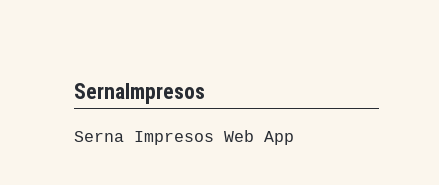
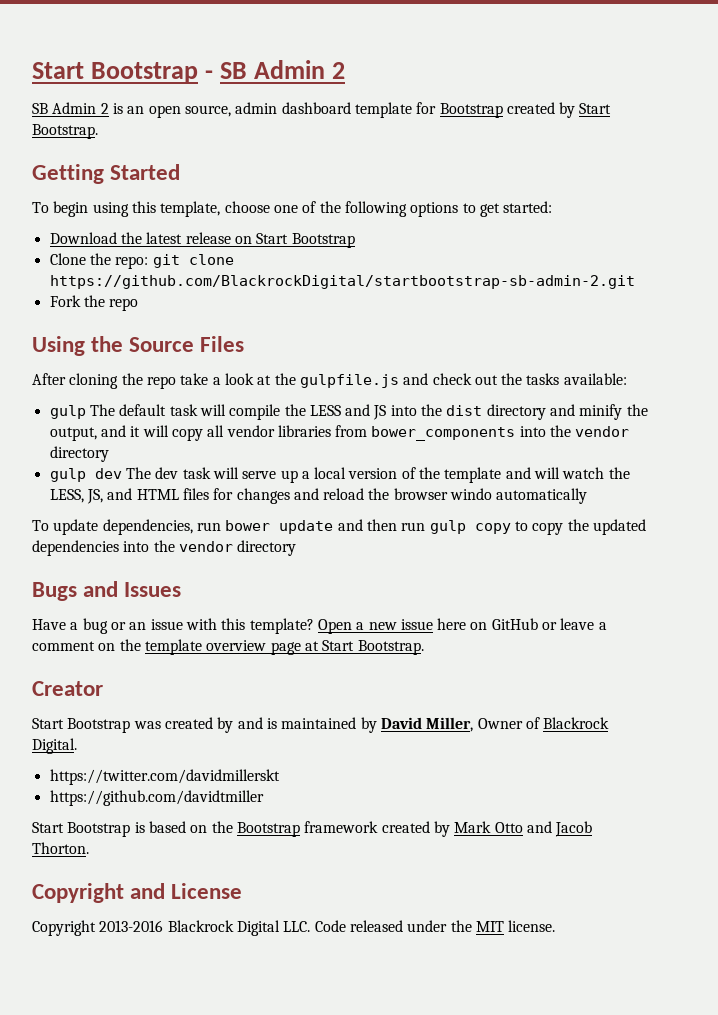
[74,83,205,104] [74,130,294,145] SernaImpresos // Serna Impresos Web App -> [32,60,346,83] [32,102,612,118] [32,124,98,139] [32,164,181,184] [32,201,553,217] [49,232,355,248] [49,253,234,269] [49,275,635,289] [49,295,139,311] [32,336,245,356] [32,373,627,389] [49,404,648,420] [49,425,630,441] [49,446,109,462] [49,467,630,483] [49,488,588,504] [32,519,646,535] [32,540,297,556] [32,581,182,601] [32,618,607,634] [32,639,424,655] [32,681,103,696] [32,717,610,733] [32,738,77,754] [49,769,280,785] [49,790,264,806] [32,821,593,837] [32,842,89,854] [32,883,243,903] [32,920,556,936] Start Bootstrap - SB Admin 2 // SB Admin 2 is an open source, admin dashboard template for Bootstrap created by Start Bootstrap. // Getting Started // To begin using this template, choose one of the following options to get started: // Download the latest release on Start Bootstrap // Clone the repo: git clone https://github.com/BlackrockDigital/startbootstrap-sb-admin-2.git // Fork the repo // Using the Source Files // After cloning the repo take a look at the gulpfile.js and check out the tasks available: // gulp The default task will compile the LESS and JS into the dist directory and minify the output, and it will copy all vendor libraries from bower_components into the vendor directory // gulp dev The dev task will serve up a local version of the template and will watch the LESS, JS, and HTML files for changes and reload the browser windo automatically // To update dependencies, run bower update and then run gulp copy to copy the updated dependencies into the vendor directory // Bugs and Issues // Have a bug or an issue with this template? Open a new issue here on GitHub or leave a comment on the template overview page at Start Bootstrap. // Creator // Start Bootstrap was created by and is maintained by David Miller, Owner of Blackrock Digital. // https://twitter.com/davidmillerskt // https://github.com/davidtmiller // Start Bootstrap is based on the Bootstrap framework created by Mark Otto and Jacob Thorton. // Copyright and License // Copyright 2013-2016 Blackrock Digital LLC. Code released under the MIT license.

